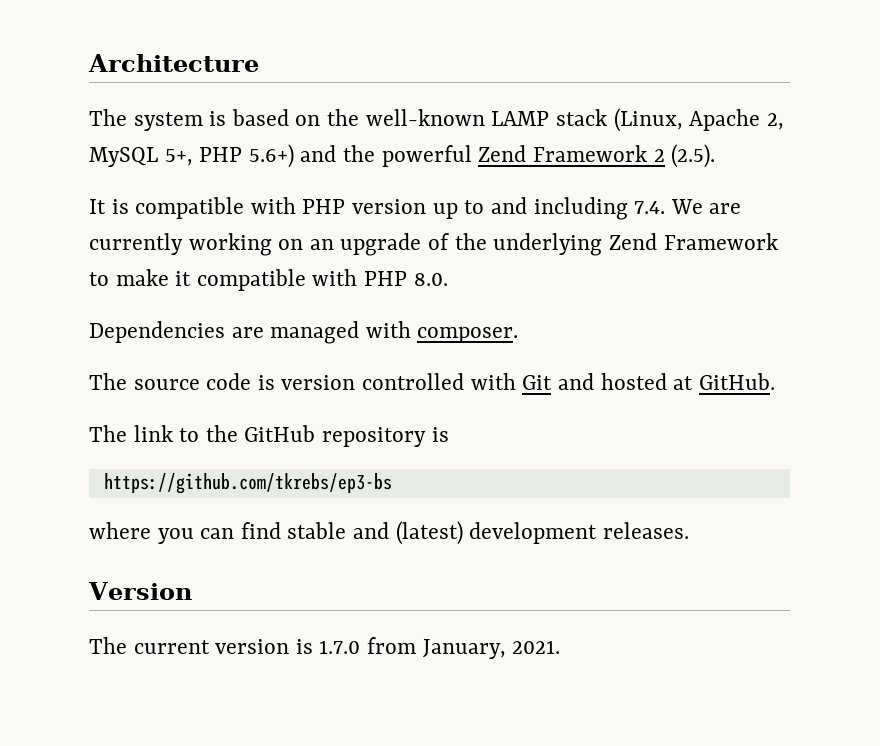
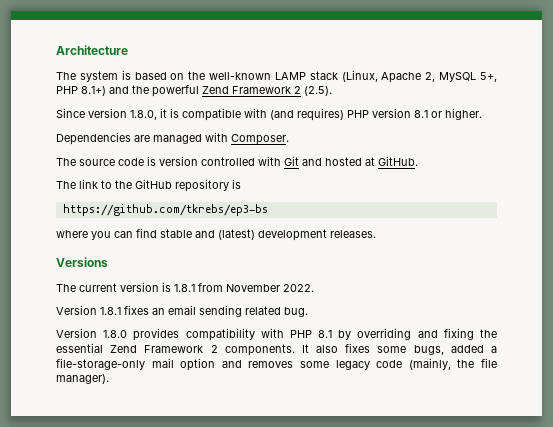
[248,144,294,168] 5.6+) -> [81,86,106,96] 8.1+)
[89,197,742,220] [89,233,778,256] [89,269,448,291] It is compatible with PHP version up to and including 7.4. We are currently working on an upgrade of the underlying Zend Framework to make it compatible with PHP 8.0. -> [56,108,482,121] Since version 1.8.0, it is compatible with (and requires) PHP version 8.1 or higher.
[417,327,519,343] composer. -> [231,134,289,145] Composer.
[88,582,192,600] Version -> [56,257,108,267] Versions
[319,637,561,659] 1.7.0 from January, 2021. -> [174,283,314,292] [56,305,308,317] [56,328,498,341] [56,343,498,356] [56,358,498,371] [56,374,109,384] 1.8.1 from November 2022. // Version 1.8.1 fixes an email sending related bug. // Version 1.8.0 provides compatibility with PHP 8.1 by overriding and fixing the essential Zend Framework 2 components. It also fixes some bugs, added a file-storage-only mail option and removes some legacy code (mainly, the file manager).

